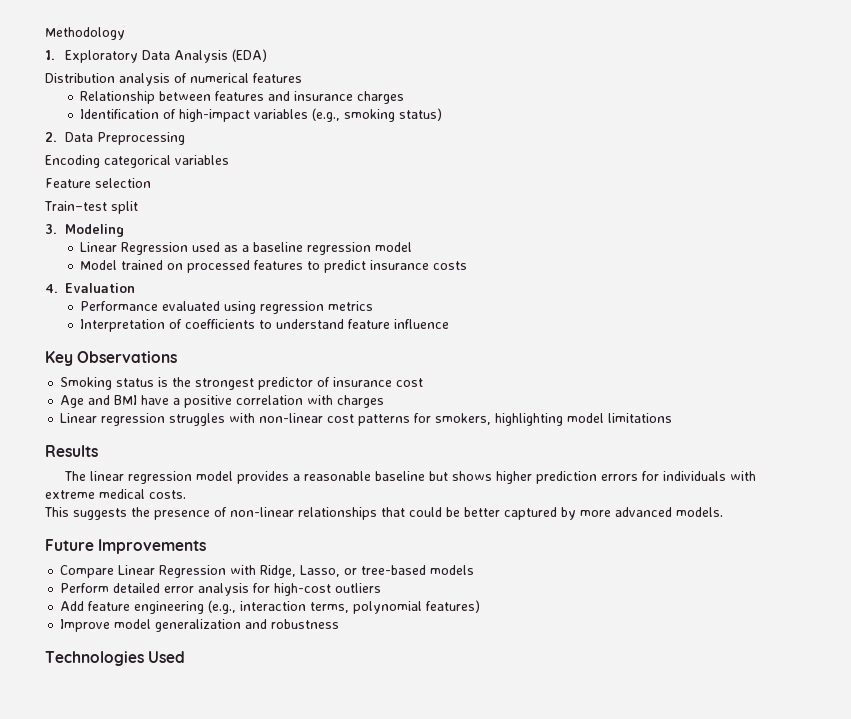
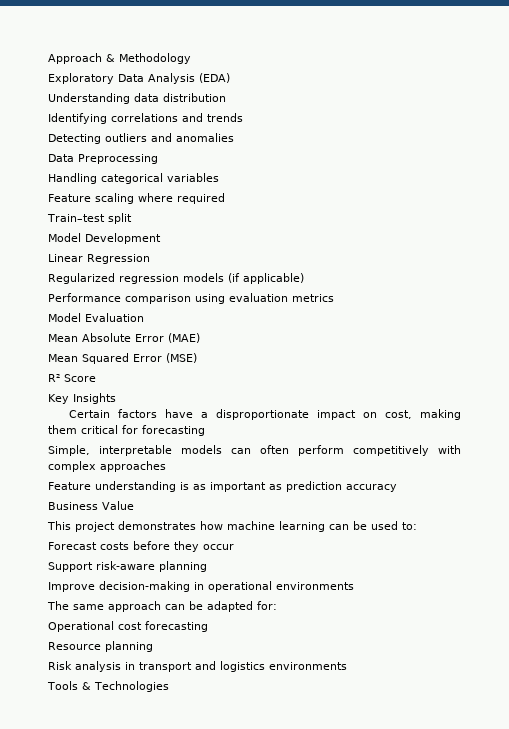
(45, 33) none -> [48,53,115,64] Approach &
[45,50,55,60] 1. -> (191, 58) none
[45,73,302,86] [80,91,405,104] [80,108,443,122] [45,132,57,142] Distribution analysis of numerical features // Relationship between features and insurance charges // Identification of high-impact variables (e.g., smoking status) // 2. -> [48,93,226,104] [48,113,243,124] [48,133,234,144] Understanding data distribution // Identifying correlations and trends // Detecting outliers and anomalies //
[45,155,100,168] Encoding -> [48,173,97,184] Handling
[95,178,151,188] selection -> [95,193,225,204] scaling where required
[45,224,124,237] [80,242,413,255] [80,260,468,273] [45,283,135,293] [80,301,374,314] [80,319,450,332] [45,351,178,366] [60,377,424,390] [60,395,385,408] [60,413,673,426] [45,445,98,457] [64,471,757,484] [45,489,186,499] [44,507,723,520] [45,539,207,554] [60,565,475,578] [60,583,382,596] [60,600,481,614] [60,619,340,632] [45,651,186,666] 3. Modeling // Linear Regression used as a baseline regression model // Model trained on processed features to predict insurance costs // 4. Evaluation // Performance evaluated using regression metrics // Interpretation of coefficients to understand feature influence // Key Observations // Smoking status is the strongest predictor of insurance cost // Age and BMI have a positive correlation with charges // Linear regression struggles with non-linear cost patterns for smokers, highlighting model limitations // Results // The linear regression model provides a reasonable baseline but shows higher prediction errors for individuals with extreme medical costs. // This suggests the presence of non-linear relationships that could be better captured by more advanced models. // Future Improvements // Compare Linear Regression with Ridge, Lasso, or tree-based models // Perform detailed error analysis for high-cost outliers // Add feature engineering (e.g., interaction terms, polynomial features) // Improve model generalization and robustness // Technologies Used -> [48,233,161,244] [48,254,150,264] [48,273,304,284] [48,293,334,304] [48,313,144,322] [48,333,200,343] [48,353,197,364] [48,374,96,382] [48,393,116,404] [68,409,462,420] [48,425,205,436] [48,445,461,456] [48,461,166,472] [48,481,397,492] [48,501,134,510] [47,521,417,532] [48,541,234,552] [48,561,207,572] [48,581,354,592] [47,601,277,612] [48,621,208,632] [48,641,153,652] [48,661,347,672] [47,681,169,692] Model Development // Linear Regression // Regularized regression models (if applicable) // Performance comparison using evaluation metrics // Model Evaluation // Mean Absolute Error (MAE) // Mean Squared Error (MSE) // R² Score // Key Insights // Certain factors have a disproportionate impact on cost, making them critical for forecasting // Simple, interpretable models can often perform competitively with complex approaches // Feature understanding is as important as prediction accuracy // Business Value // This project demonstrates how machine learning can be used to: // Forecast costs before they occur // Support risk-aware planning // Improve decision-making in operational environments // The same approach can be adapted for: // Operational cost forecasting // Resource planning // Risk analysis in transport and logistics environments // Tools & Technologies

